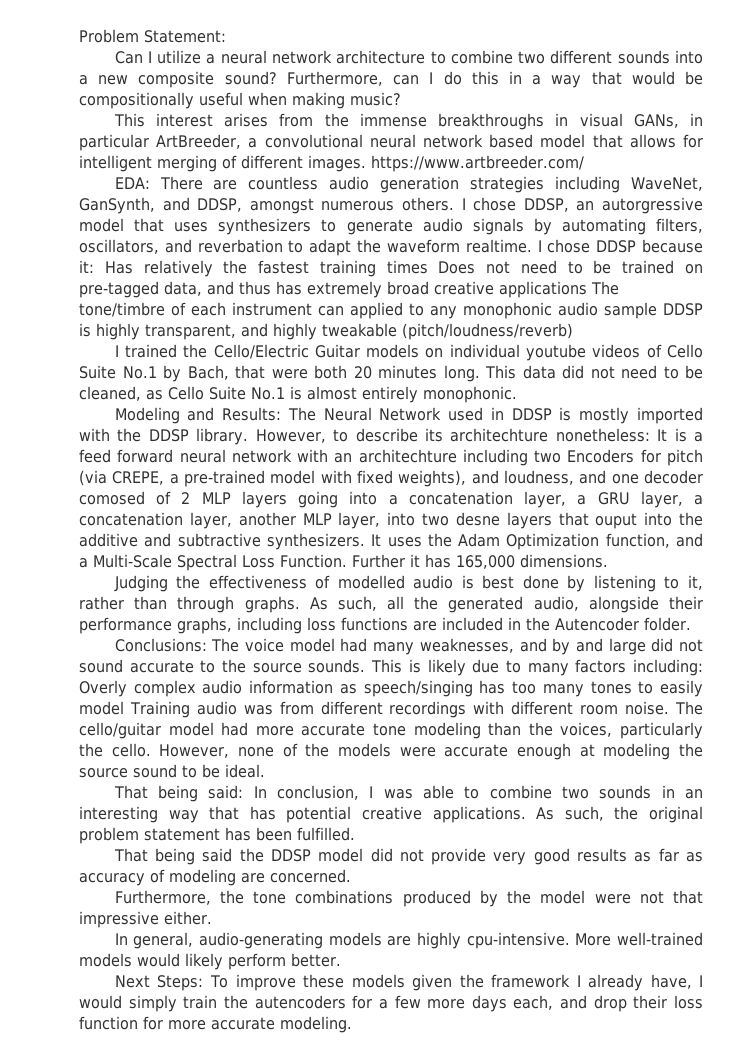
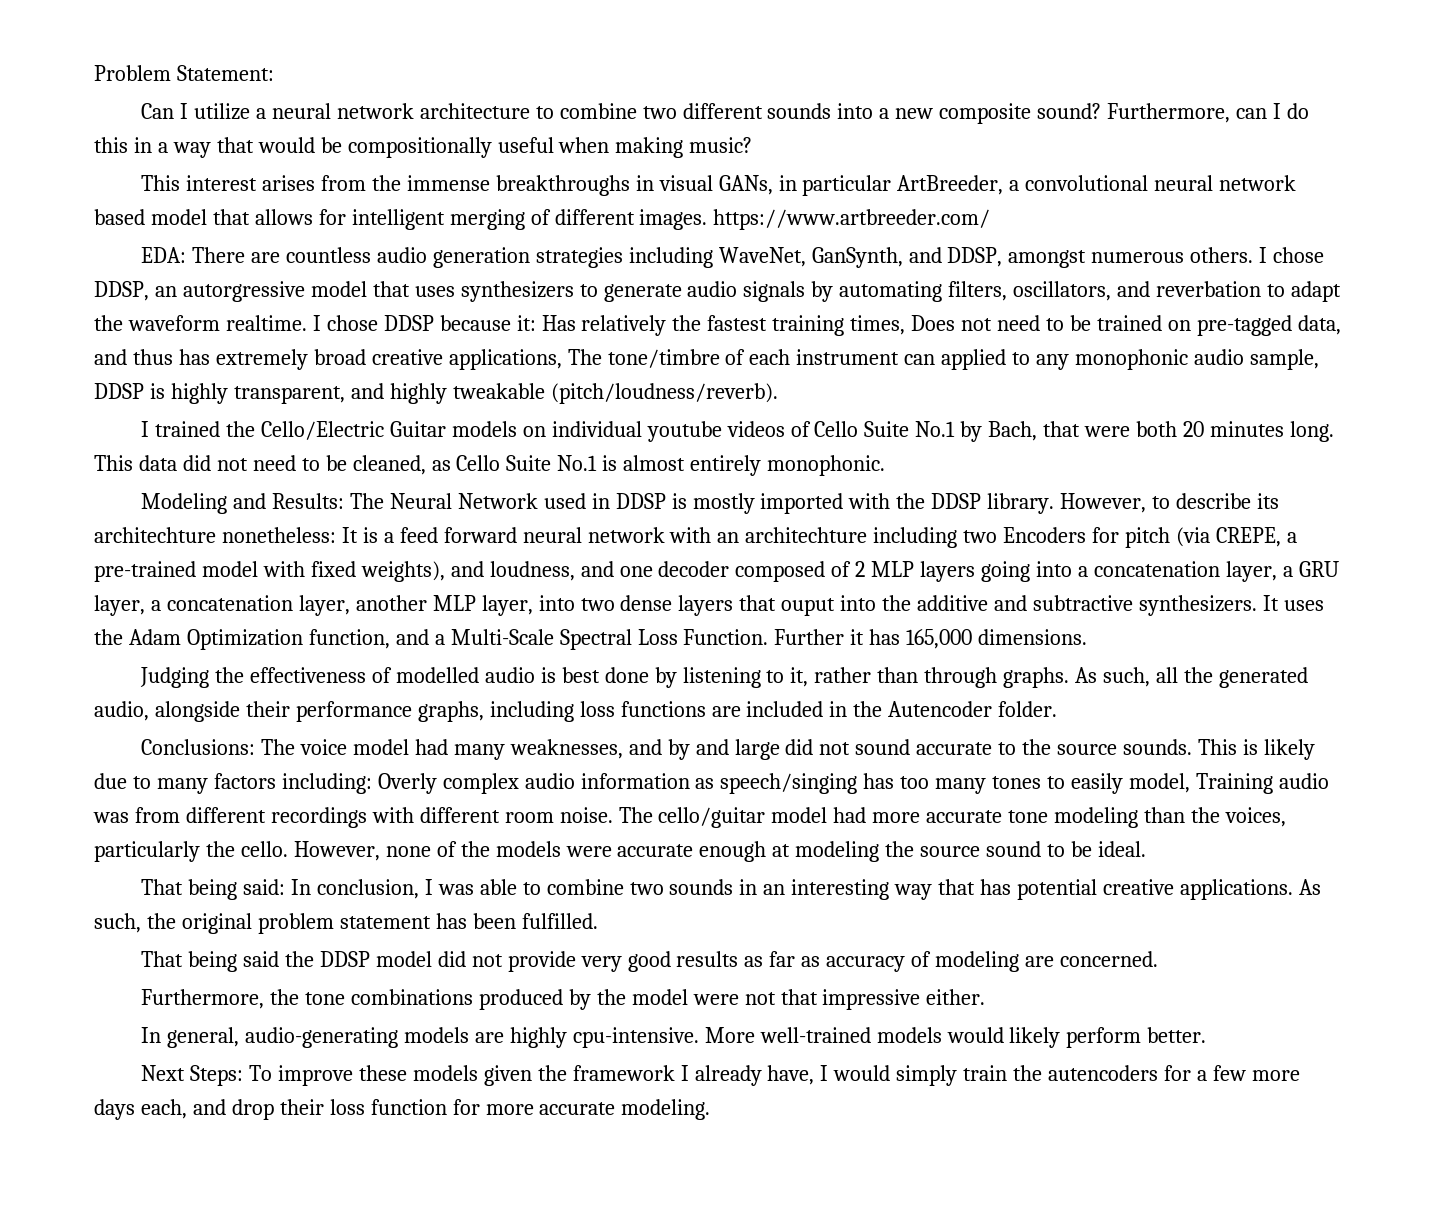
[386,260,428,274] times -> [850,315,906,335] times,
[499,281,587,298] applications -> [448,349,562,370] applications,
[604,302,657,319] sample -> [1249,349,1319,370] sample,
[402,323,573,340] (pitch/loudness/reverb) -> [550,383,778,404] (pitch/loudness/reverb).
[79,491,145,505] comosed -> [735,561,826,582] composed
[455,512,500,526] desne -> [620,595,673,611] dense
[79,701,124,715] model -> [1128,773,1190,793] model,

